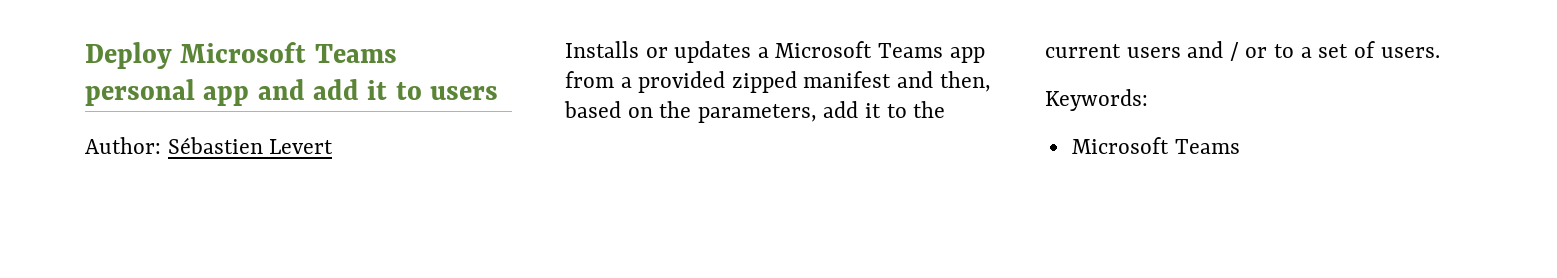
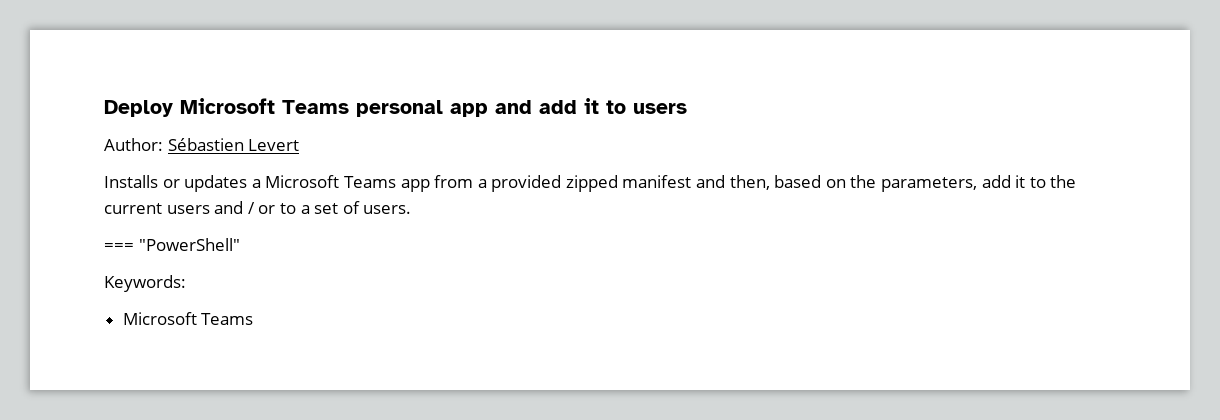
(1440, 52) none -> [104,238,240,251] // === "PowerShell"

